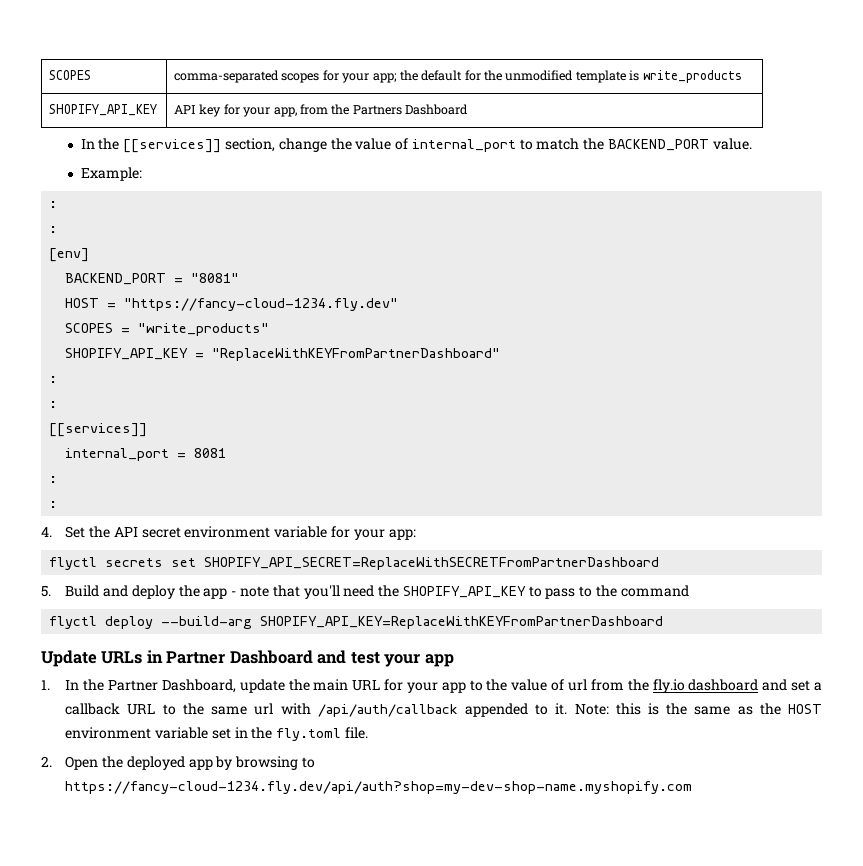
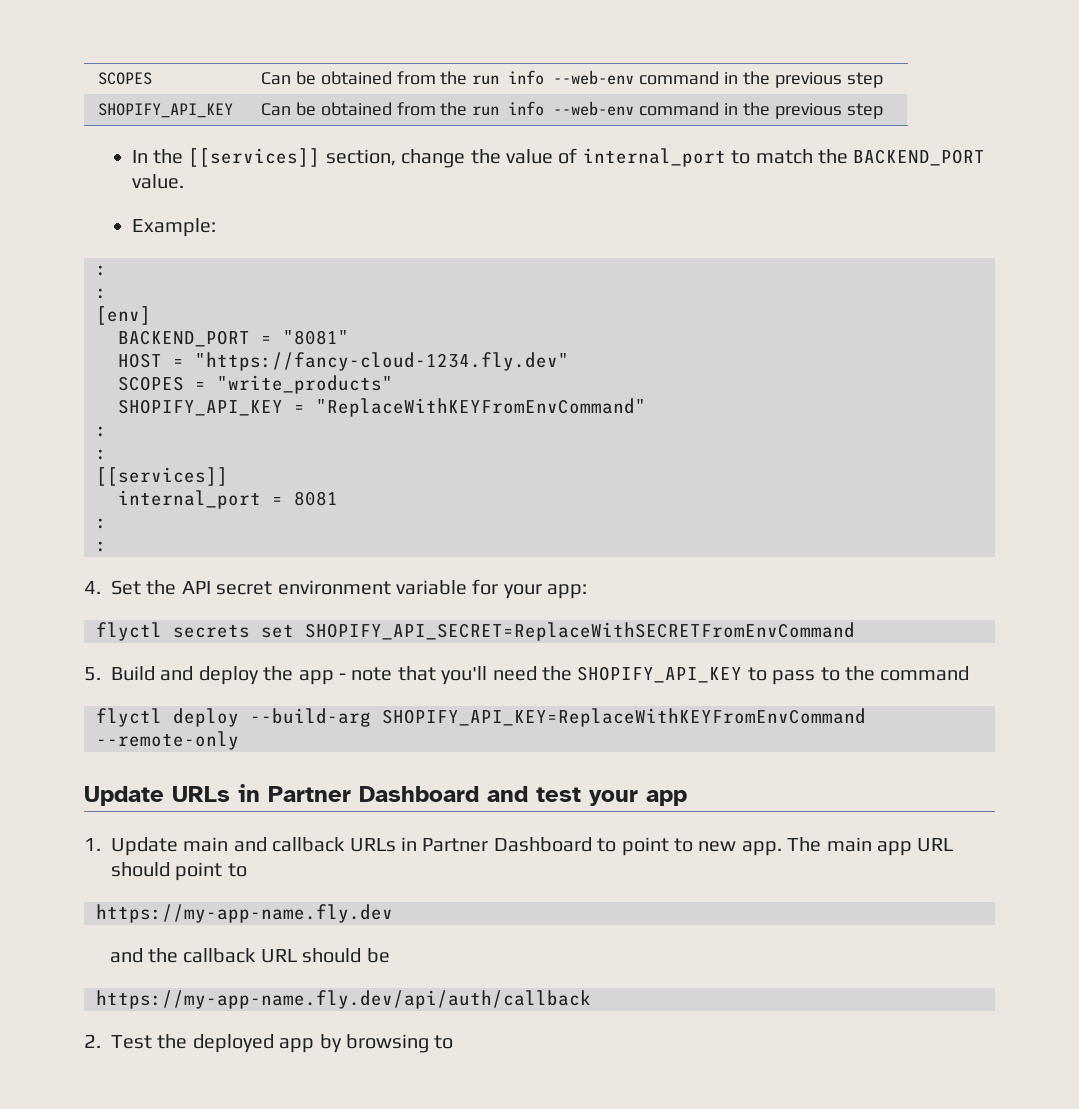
[174,70,742,83] [49,104,158,116] [174,104,469,117] comma-separated scopes for your app; the default for the unmodified template is write_products // SHOPIFY_API_KEY | API key for your app, from the Partners Dashboard -> [260,70,883,88] [97,103,233,118] [260,101,883,119] Can be obtained from the run info --web-env command in the previous step // SHOPIFY_API_KEY | Can be obtained from the run info --web-env command in the previous step
[212,348,501,361] "ReplaceWithKEYFromPartnerDashboard" -> [316,398,646,417] "ReplaceWithKEYFromEnvCommand"
[204,557,660,570] SHOPIFY_API_SECRET=ReplaceWithSECRETFromPartnerDashboard -> [305,622,855,641] SHOPIFY_API_SECRET=ReplaceWithSECRETFromEnvCommand
[260,616,664,629] SHOPIFY_API_KEY=ReplaceWithKEYFromPartnerDashboard -> [382,708,866,727] [96,731,239,750] SHOPIFY_API_KEY=ReplaceWithKEYFromEnvCommand --remote-only
[65,679,822,693] [65,703,822,717] [65,727,368,741] In the Partner Dashboard, update the main URL for your app to the value of url from the fly.io dashboard and set a callback URL to the same url with /api/auth/callback appended to it. Note: this is the same as the HOST environment variable set in the fly.toml file. -> [111,837,954,856] [111,862,247,881] [96,904,393,923] [109,948,390,963] [96,990,591,1009] Update main and callback URLs in Partner Dashboard to point to new app. The main app URL should point to // https://my-app-name.fly.dev // and the callback URL should be // https://my-app-name.fly.dev/api/auth/callback
[65,756,99,770] Open -> [111,1035,152,1049] Test
[65,781,693,794] https://fancy-cloud-1234.fly.dev/api/auth?shop=my-dev-shop-name.myshopify.com -> (454, 1042) none

